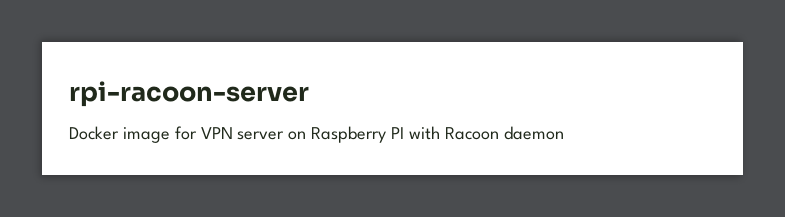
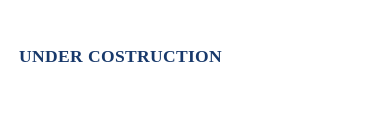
[69,81,309,107] [69,126,564,143] rpi-racoon-server // Docker image for VPN server on Raspberry PI with Racoon daemon -> [19,51,222,62] UNDER COSTRUCTION

